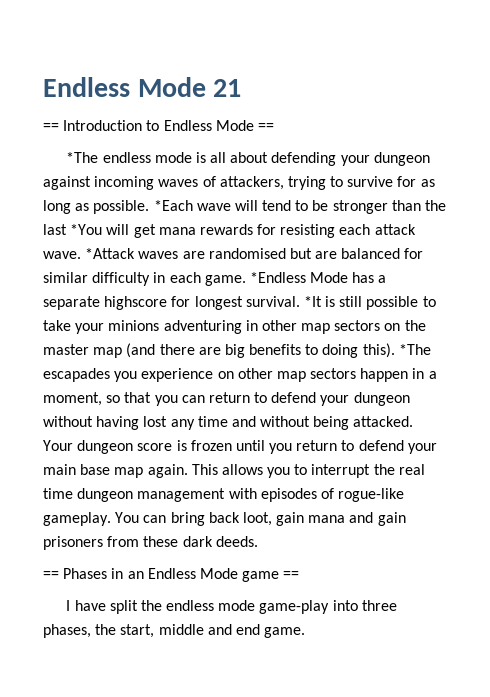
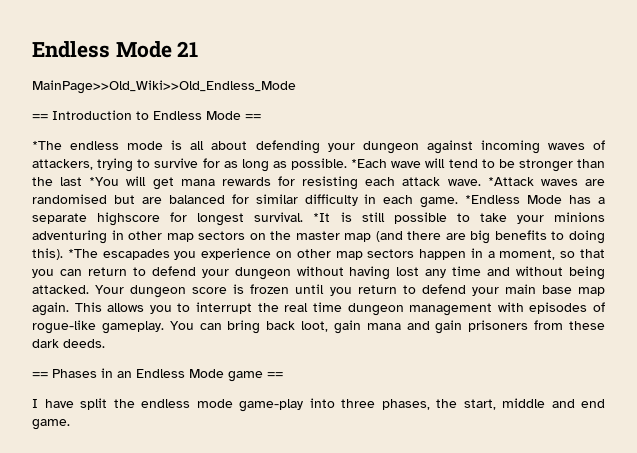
(242, 88) none -> [32,80,296,94] // MainPage>>Old_Wiki>>Old_Endless_Mode

